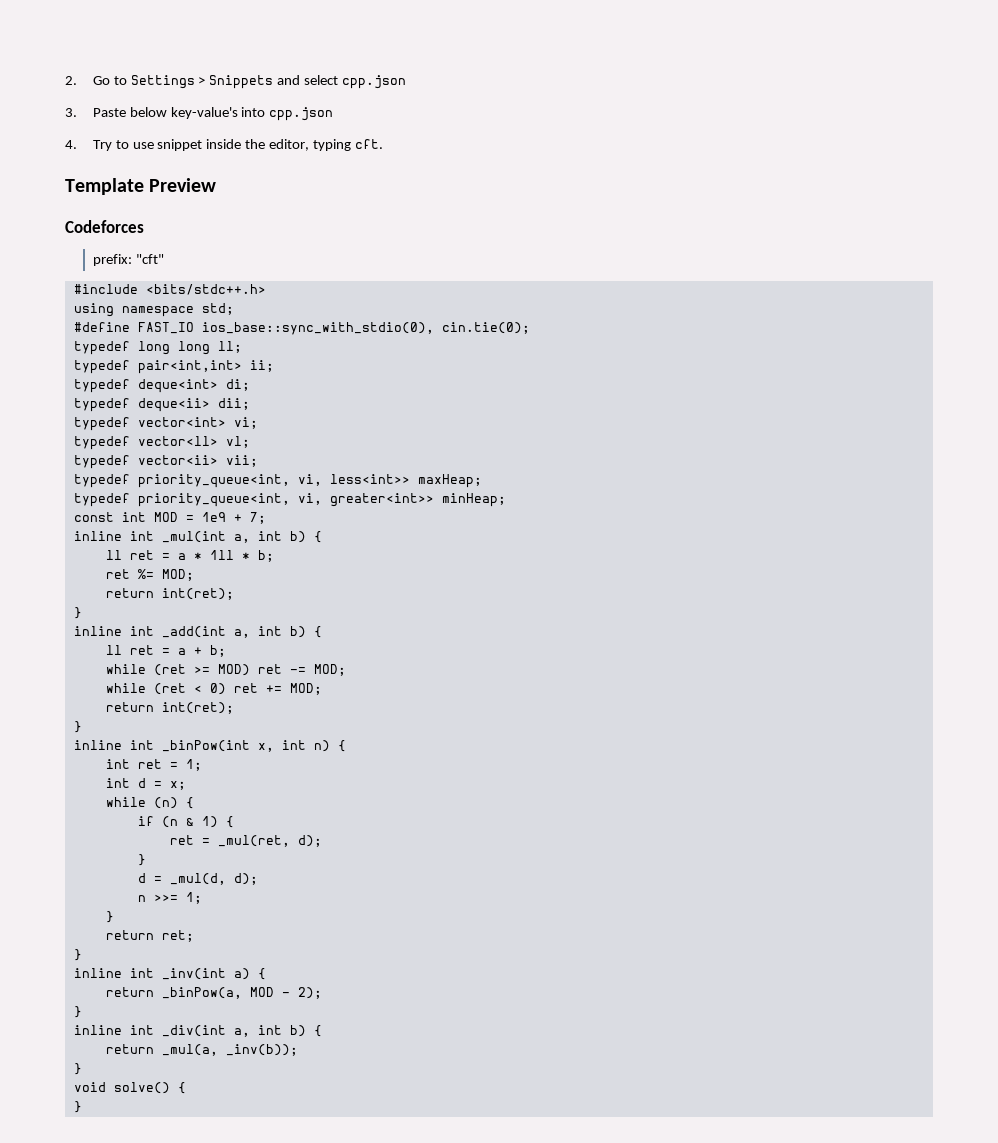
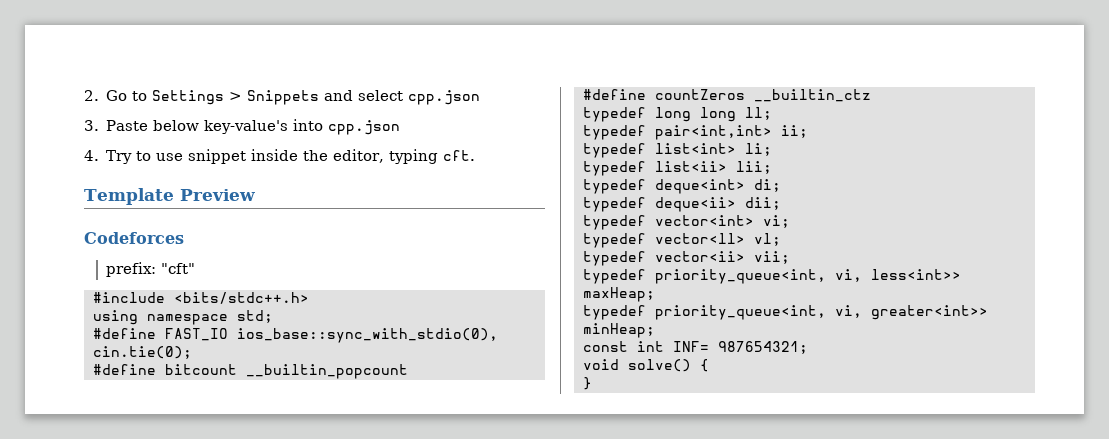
(530, 328) none -> [92,364,408,379] [582,89,871,102] // #define bitcount __builtin_popcount // #define countZeros __builtin_ctz
(274, 366) none -> [582,143,772,158] [582,161,772,176] // typedef list<int> li; // typedef list<ii> lii;
[153,512,266,524] [73,531,322,543] [105,550,274,562] [105,569,194,581] [105,588,234,600] [73,607,82,619] [73,626,322,638] [105,645,226,657] [105,664,346,676] [105,683,322,695] [105,702,234,714] [73,721,82,733] [73,740,346,752] [105,759,202,771] [105,778,186,790] [105,797,194,809] [137,816,234,828] [169,835,322,847] [137,854,146,866] [137,873,258,885] [137,892,202,904] [105,911,114,923] [105,930,194,942] [73,949,82,961] [73,968,266,980] [105,987,322,999] [73,1006,82,1018] [73,1025,322,1037] [105,1044,298,1056] [73,1063,82,1075] MOD = 1e9 + 7; // inline int _mul(int a, int b) { // ll ret = a * 1ll * b; // ret %= MOD; // return int(ret); // } // inline int _add(int a, int b) { // ll ret = a + b; // while (ret >= MOD) ret -= MOD; // while (ret < 0) ret += MOD; // return int(ret); // } // inline int _binPow(int x, int n) { // int ret = 1; // int d = x; // while (n) { // if (n & 1) { // ret = _mul(ret, d); // } // d = _mul(d, d); // n >>= 1; // } // return ret; // } // inline int _inv(int a) { // return _binPow(a, MOD - 2); // } // inline int _div(int a, int b) { // return _mul(a, _inv(b)); // } -> [672,341,808,354] INF= 987654321;

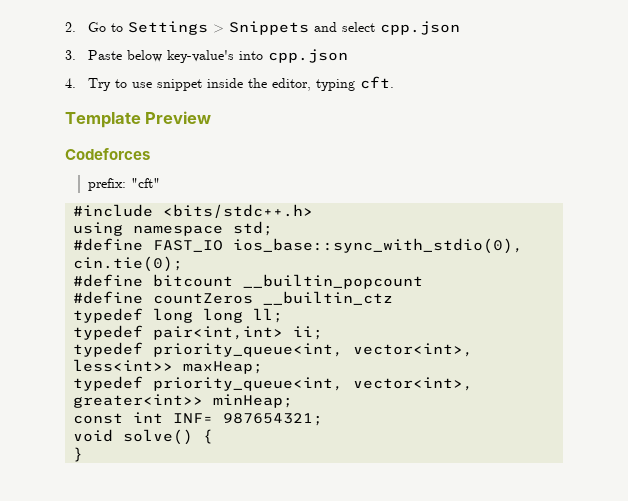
[582,143,772,158] [582,161,772,176] [582,179,781,194] [582,197,781,212] [582,215,790,230] [582,233,781,248] [582,251,790,266] [582,269,862,284] // typedef list<int> li; // typedef list<ii> lii; // typedef deque<int> di; // typedef deque<ii> dii; // typedef vector<int> vi; // typedef vector<ll> vl; // typedef vector<ii> vii; // typedef priority_queue<int, vi, -> [73,342,474,357] // typedef priority_queue<int, vector<int>,
[834,305,862,318] vi, -> [353,377,474,391] vector<int>,

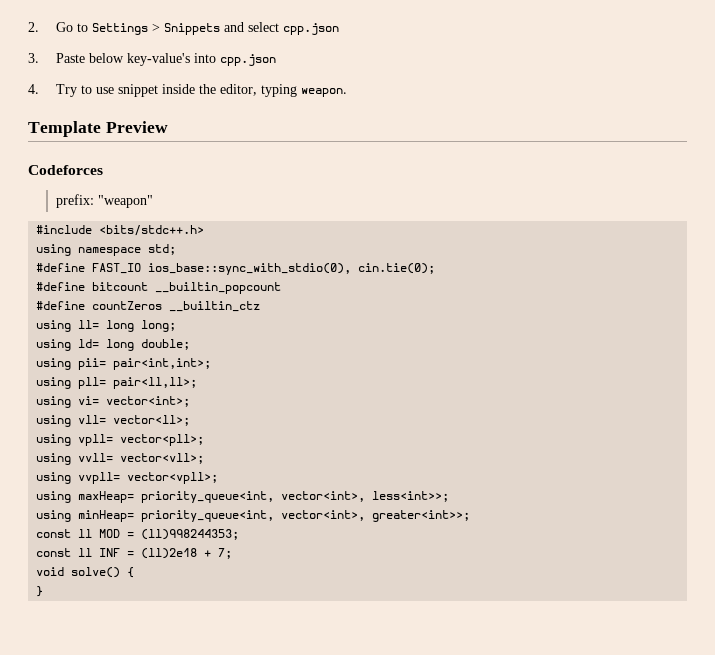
[359,76,394,89] cft. -> [300,88,347,97] weapon.
[130,178,160,188] "cft" -> [97,195,153,208] "weapon"
[73,308,284,323] [73,325,324,340] [73,342,474,357] [73,359,264,374] [73,376,474,391] [73,394,294,408] [73,412,324,426] typedef long long ll; // typedef pair<int,int> ii; // typedef priority_queue<int, vector<int>, less<int>> maxHeap; // typedef priority_queue<int, vector<int>, greater<int>> minHeap; // const int INF= 987654321; -> [36,320,177,332] [36,339,191,351] [36,358,212,370] [36,377,198,389] [36,396,191,408] [36,415,191,427] [36,434,205,446] [36,453,205,465] [36,472,219,484] [36,491,450,503] [36,510,471,522] [36,529,240,540] [36,548,233,559] using ll= long long; // using ld= long double; // using pii= pair<int,int>; // using pll= pair<ll,ll>; // using vi= vector<int>; // using vll= vector<ll>; // using vpll= vector<pll>; // using vvll= vector<vll>; // using vvpll= vector<vpll>; // using maxHeap= priority_queue<int, vector<int>, less<int>>; // using minHeap= priority_queue<int, vector<int>, greater<int>>; // const ll MOD = (ll)998244353; // const ll INF = (ll)2e18 + 7;

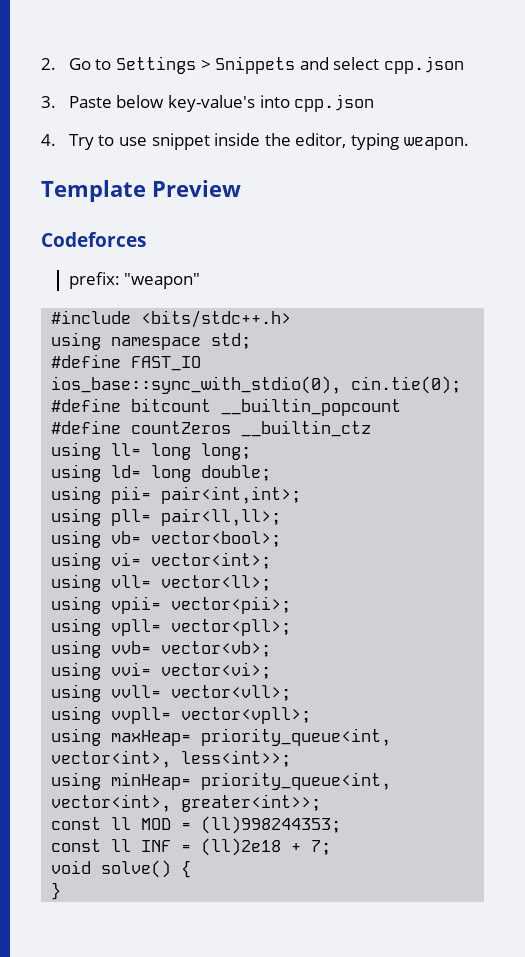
(198, 383) none -> [51,530,282,548] // using vb= vector<bool>;
(191, 420) none -> [51,596,292,614] // using vpii= vector<pii>;
(205, 440) none -> [51,640,272,658] [51,662,272,680] // using vvb= vector<vb>; // using vvi= vector<vi>;

